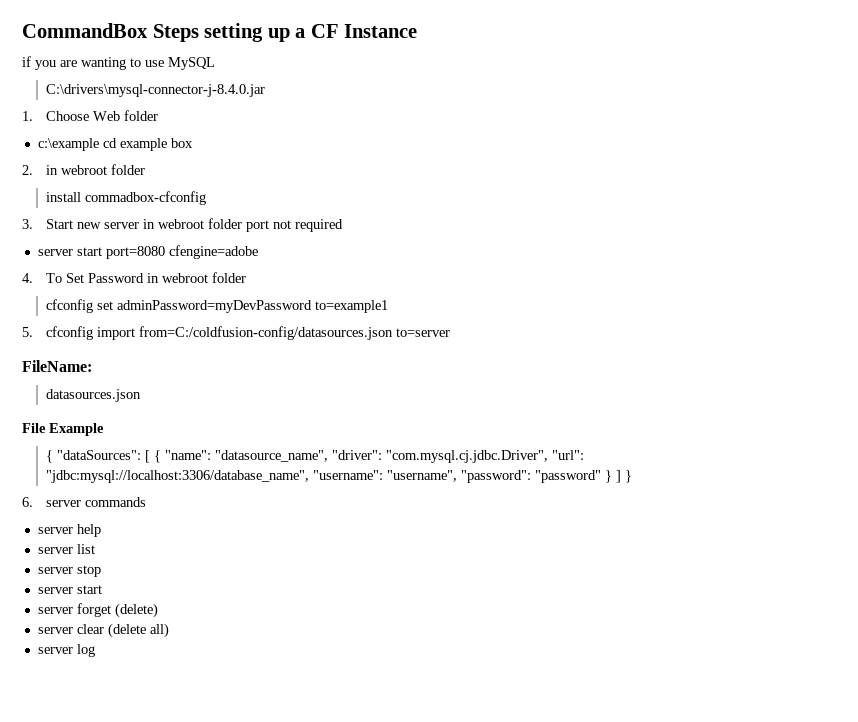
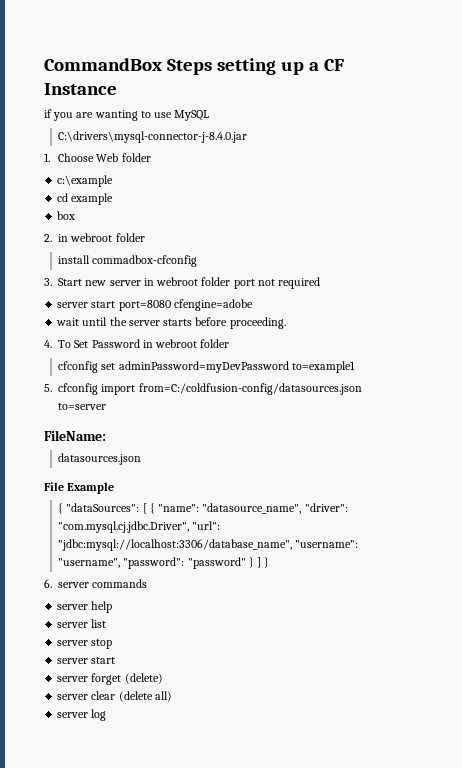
(99, 144) none -> (114, 181) //
(167, 144) none -> (114, 199) //
(258, 252) none -> [56,317,286,329] // wait until the server starts before proceeding.

